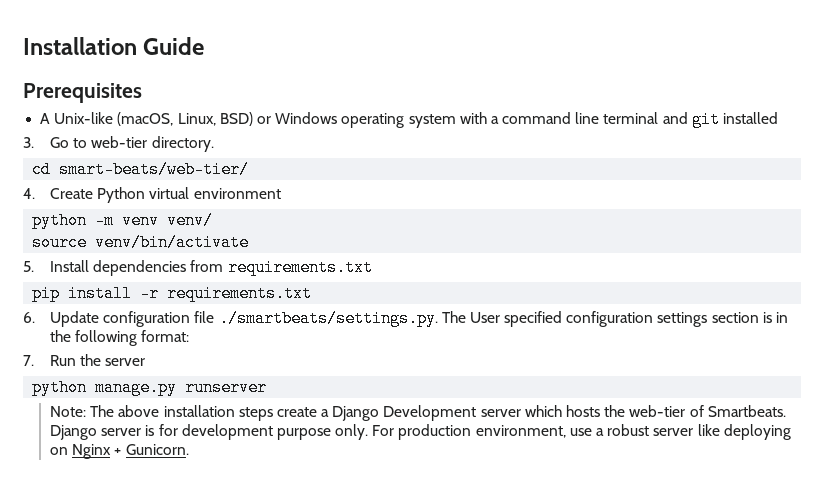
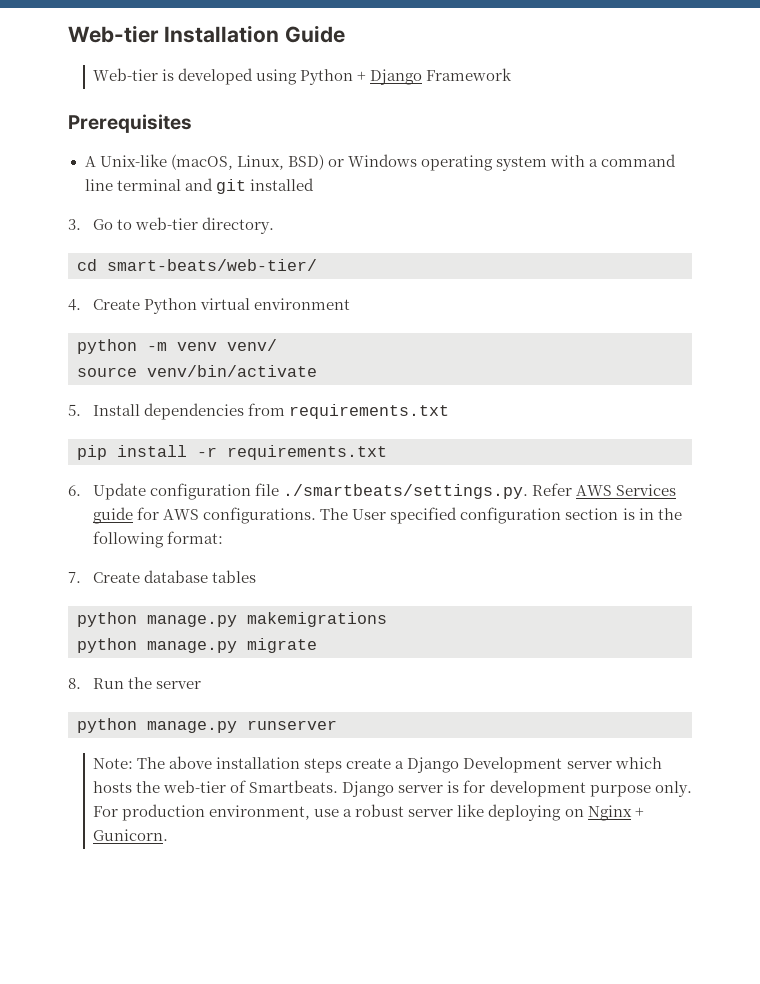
(23, 46) none -> [68,25,159,43] Web-tier
(205, 46) none -> [93,68,513,85] // Web-tier is developed using Python + Django Framework
(438, 318) none -> [532,483,677,496] [93,507,317,524] Refer AWS Services guide for AWS configurations.
[657,312,708,327] settings -> (562, 515) none
(34, 360) none -> [93,570,257,583] [77,612,387,627] [77,638,317,653] [68,678,81,689] Create database tables // python manage.py makemigrations // python manage.py migrate // 8.

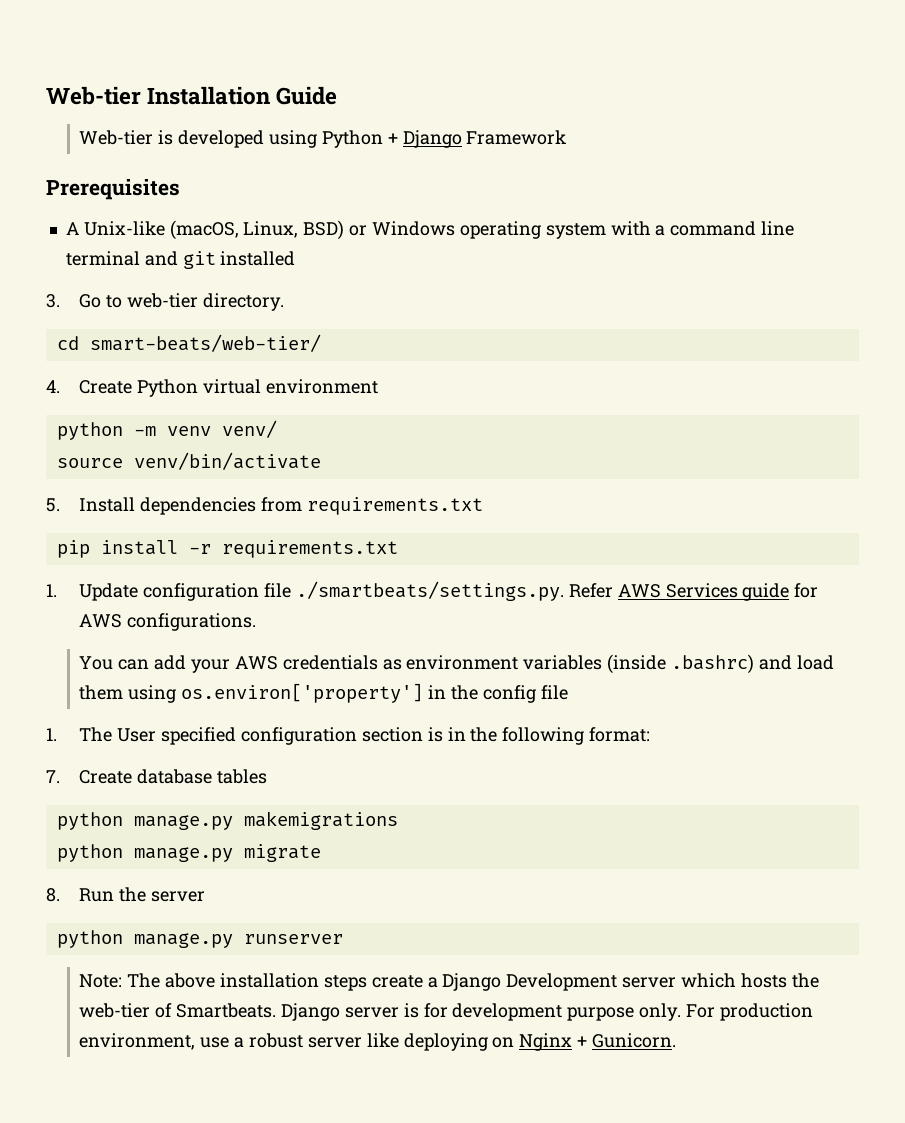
[68,485,81,496] 6. -> [46,584,57,597] 1.
(317, 515) none -> [79,654,834,674] [79,683,568,703] [46,728,57,741] // You can add your AWS credentials as environment variables (inside .bashrc) and load them using os.environ['property'] in the config file // 1.

